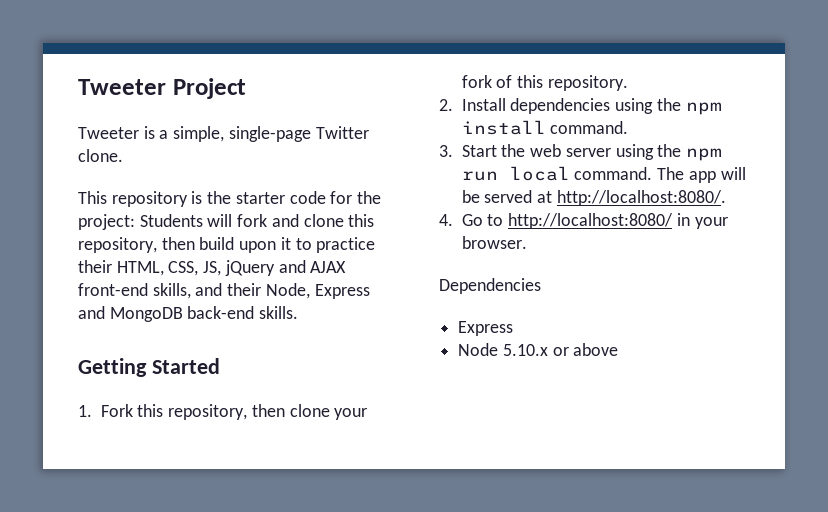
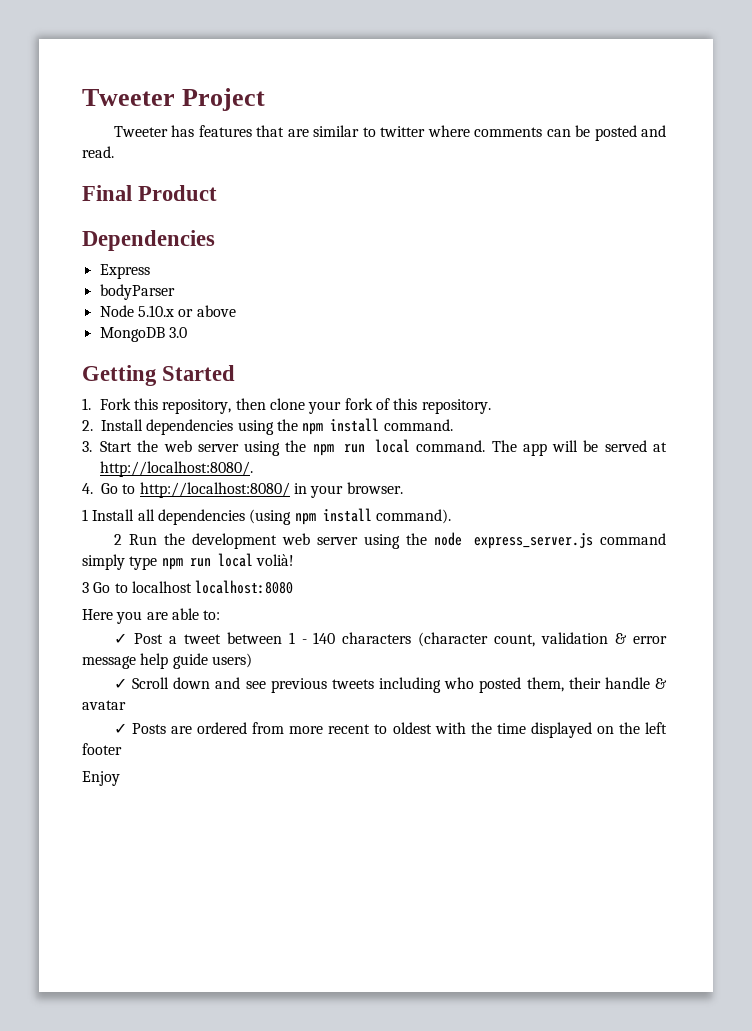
[143,126,369,142] [78,149,123,162] [78,191,382,207] [78,214,375,230] [78,237,376,253] [78,260,347,276] [78,283,370,299] [78,306,299,322] is a simple, single-page Twitter clone. // This repository is the starter code for the project: Students will fork and clone this repository, then build upon it to practice their HTML, CSS, JS, jQuery and AJAX front-end skills, and their Node, Express and MongoDB back-end skills. -> [171,125,667,141] [82,146,114,158] [82,185,218,201] [82,230,215,251] [99,264,150,279] [99,284,175,300] [99,305,236,317] [99,327,187,342] has features that are similar to twitter where comments can be posted and read. // Final Product // Dependencies // Express // bodyParser // Node 5.10.x or above // MongoDB 3.0
[439,278,541,294] [458,321,514,336] [458,343,619,356] Dependencies // Express // Node 5.10.x or above -> [82,508,451,525] [113,532,666,549] [82,553,294,570] [82,580,294,594] [82,608,221,624] [113,632,667,647] [82,653,252,669] [113,677,668,693] [82,700,126,710] [113,722,668,738] [82,743,122,755] [82,771,120,786] 1 Install all dependencies (using npm install command). // 2 Run the development web server using the node express_server.js command simply type npm run local volià! // 3 Go to localhost localhost:8080 // Here you are able to: // ✓ Post a tweet between 1 - 140 characters (character count, validation & error message help guide users) // ✓ Scroll down and see previous tweets including who posted them, their handle & avatar // ✓ Posts are ordered from more recent to oldest with the time displayed on the left footer // Enjoy

